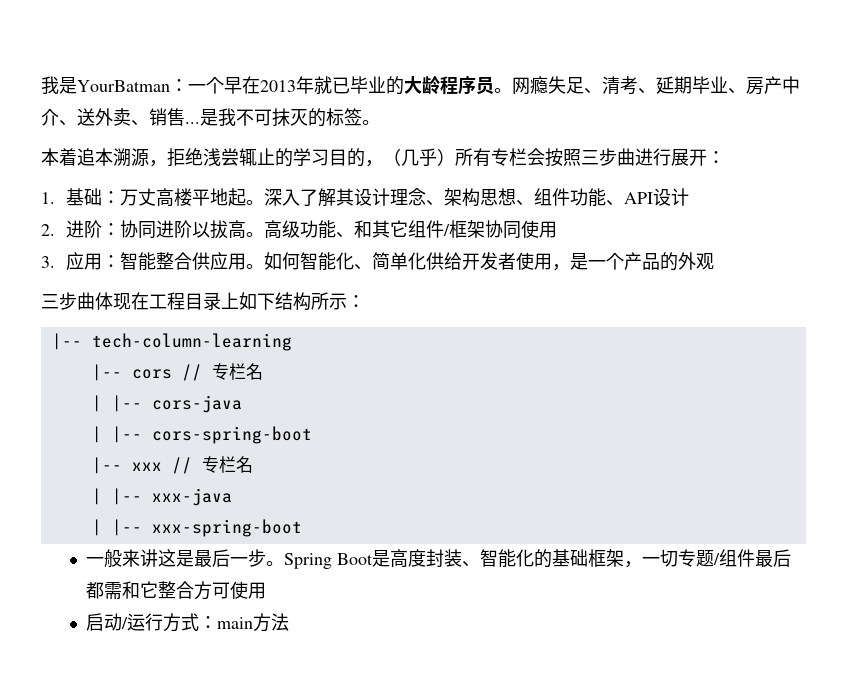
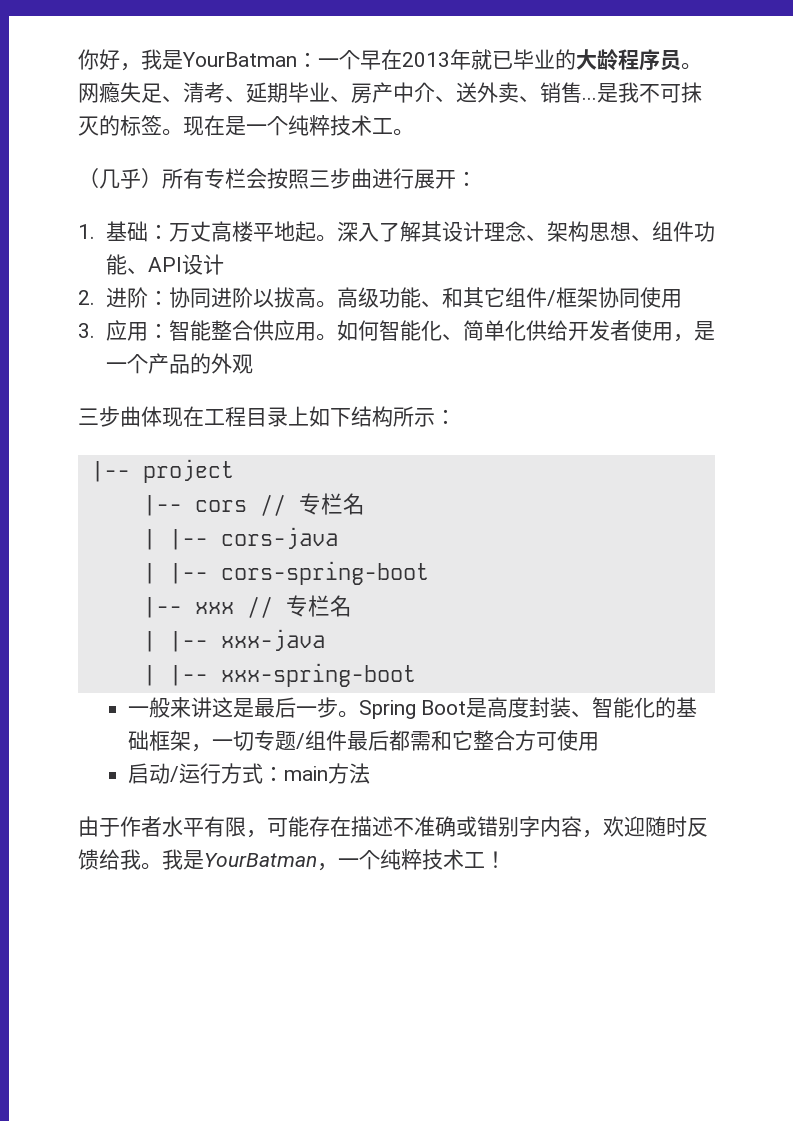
(41, 85) none -> [78,49,141,71] 你好，
[41,148,383,167] // 本着追本溯源，拒绝浅尝辄止的学习目的， -> [183,115,414,136] 现在是一个纯粹技术工。 //
[91,333,292,351] tech-column-learning -> [142,459,234,483] project
(290, 622) none -> [78,816,708,838] [78,849,506,871] // 由于作者水平有限，可能存在描述不准确或错别字内容，欢迎随时反馈给我。我是YourBatman，一个纯粹技术工！

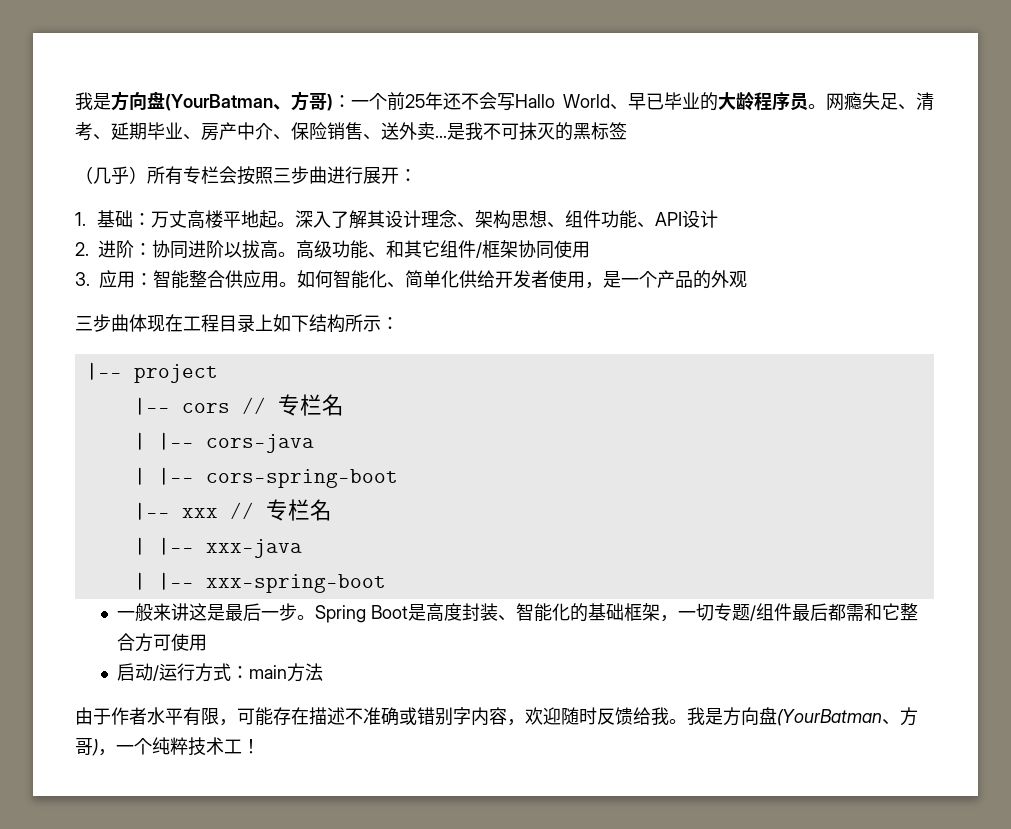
[78,49,492,71] 你好，我是YourBatman：一个早在2013年就 -> [75,91,646,111] 我是方向盘(YourBatman、方哥)：一个前25年还不会写Hallo World、早
[456,82,582,103] 送外卖、销售 -> [291,122,435,140] 保险销售、送外卖
(120, 125) none -> [573,123,591,140] 黑
[162,115,414,136] 。现在是一个纯粹技术工。 -> (627, 131) none
[204,853,317,867] YourBatman -> [723,707,918,726] [75,738,98,756] 方向盘(YourBatman、方哥)

